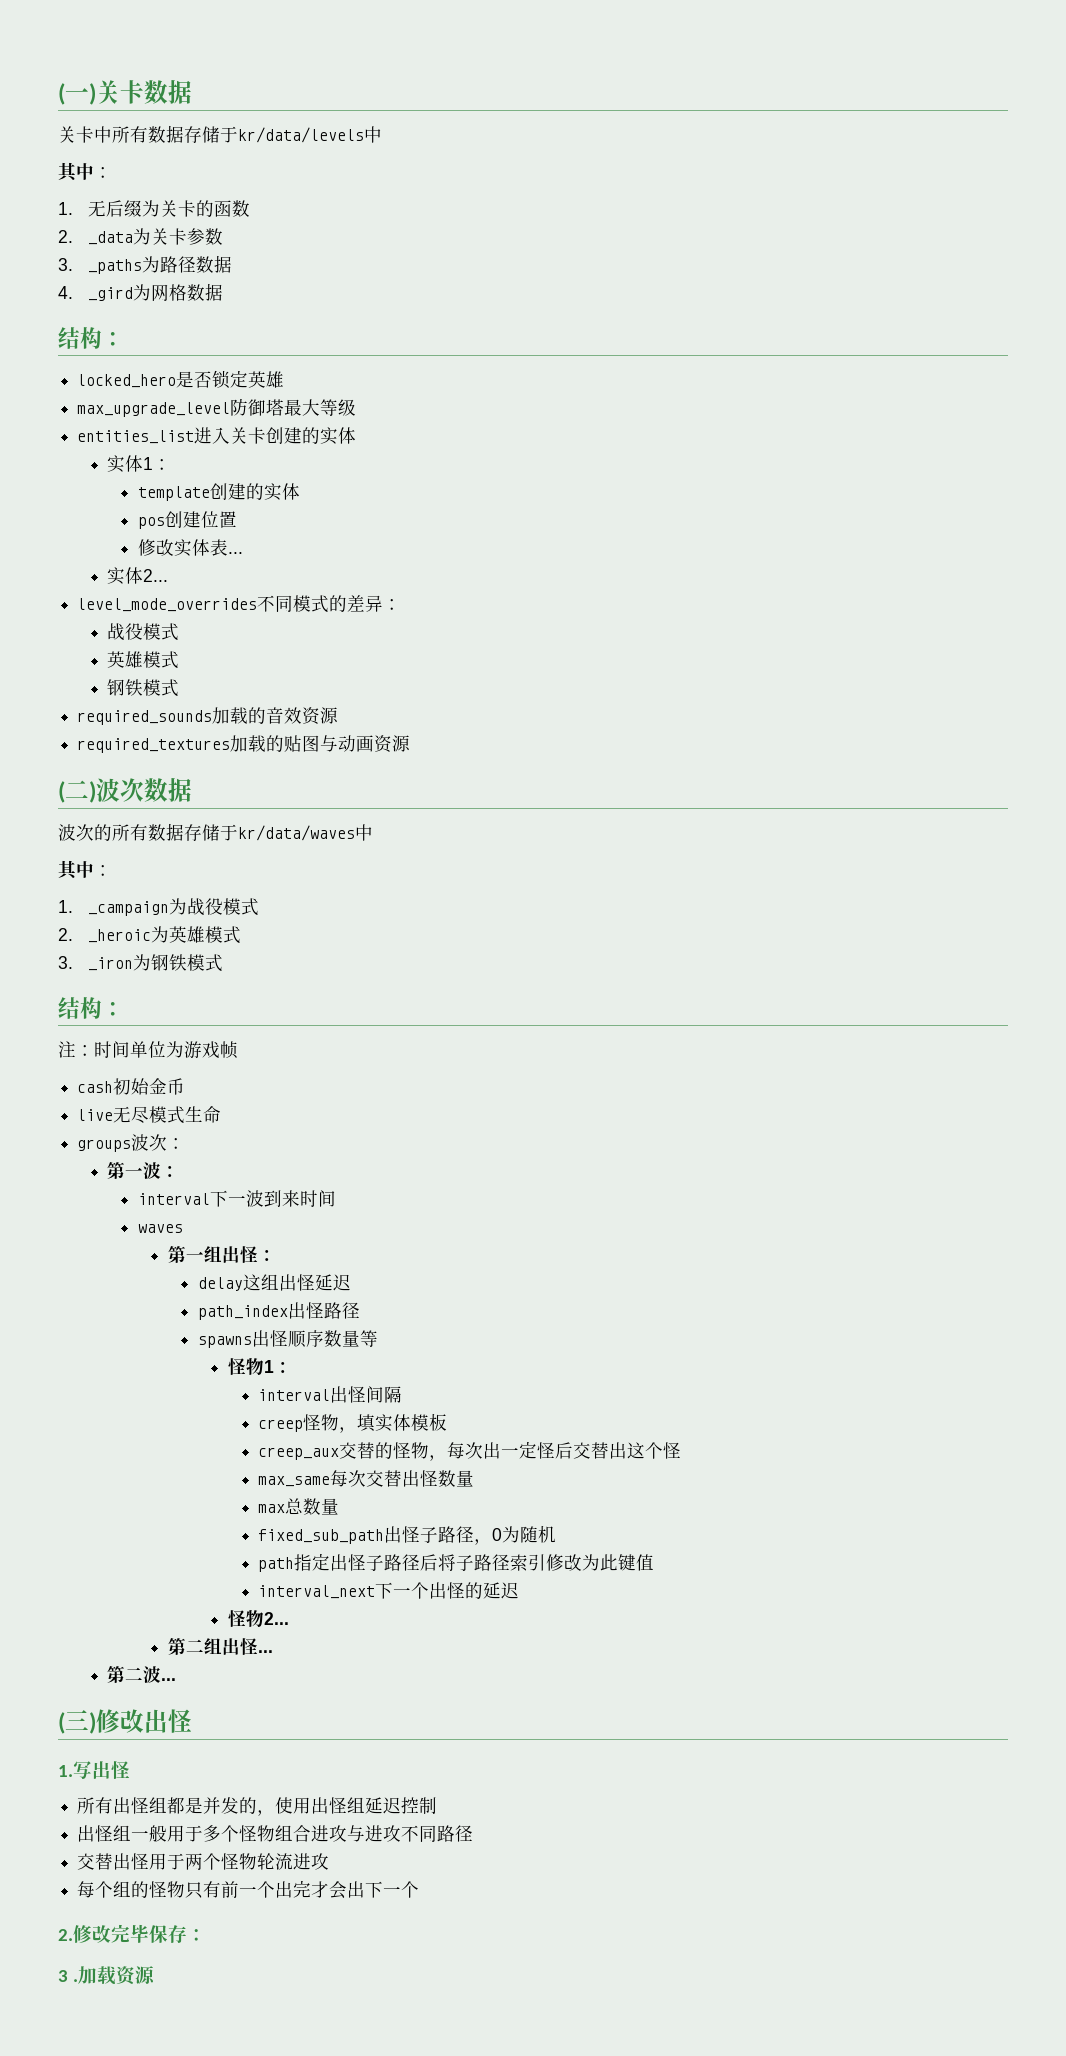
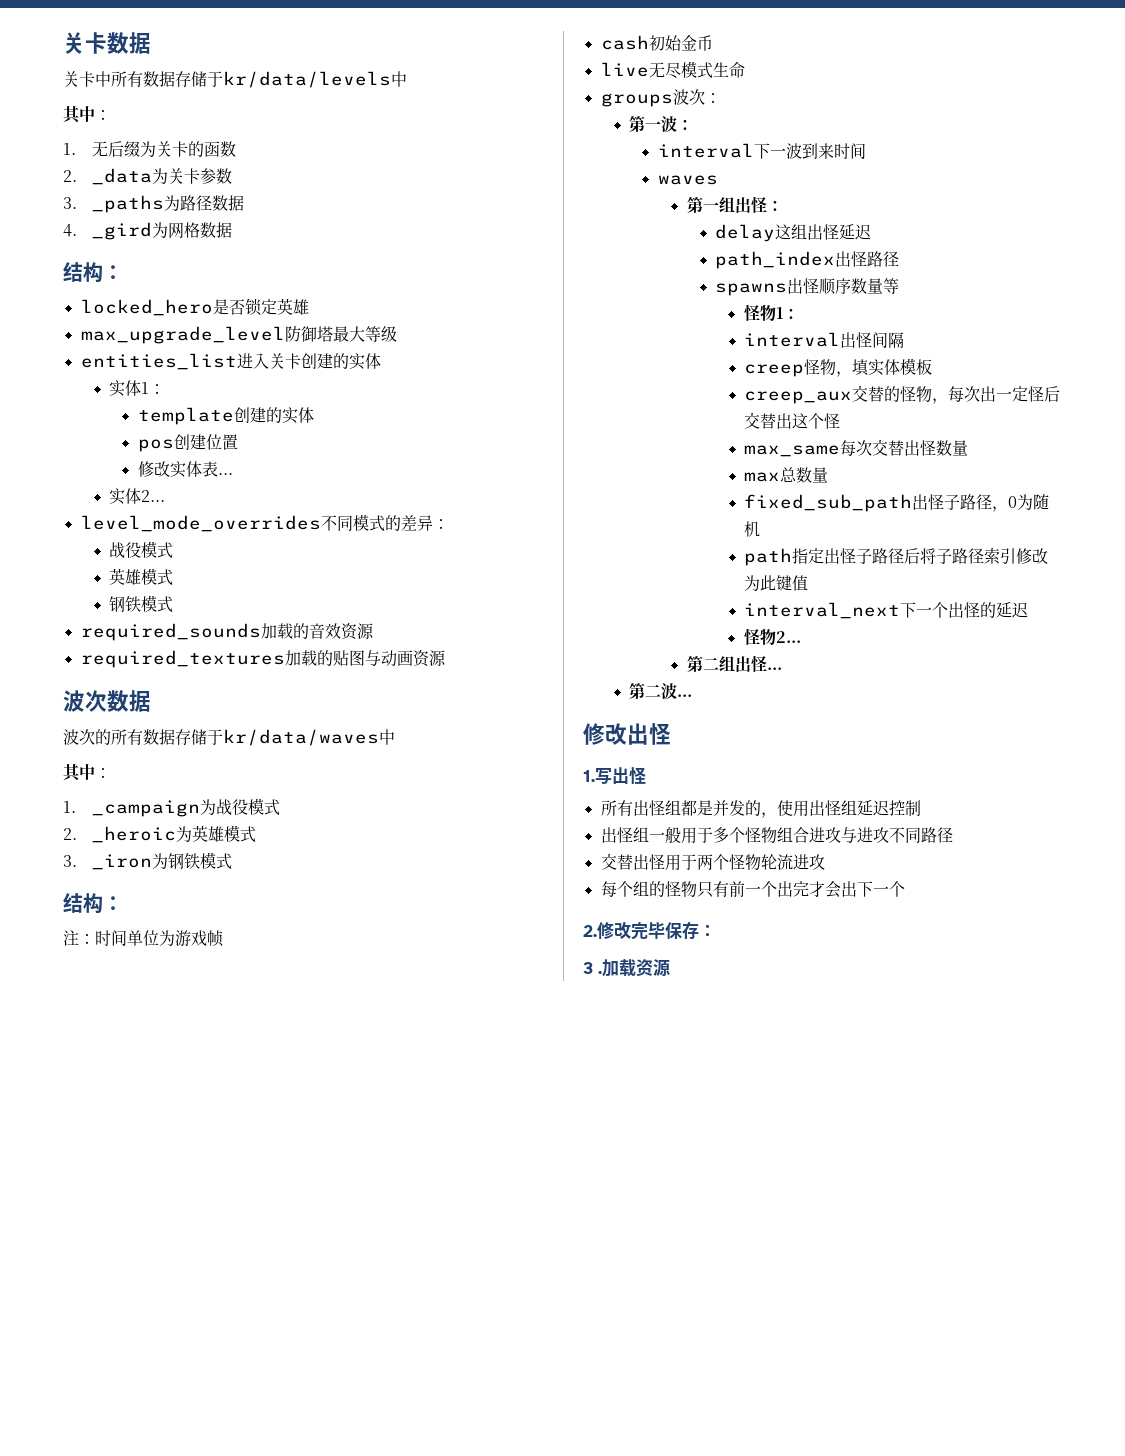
[58,83,96,105] (一) -> (63, 43) none
[58,780,96,803] (二) -> (446, 658) none
[58,1710,96,1734] (三) -> (693, 695) none

